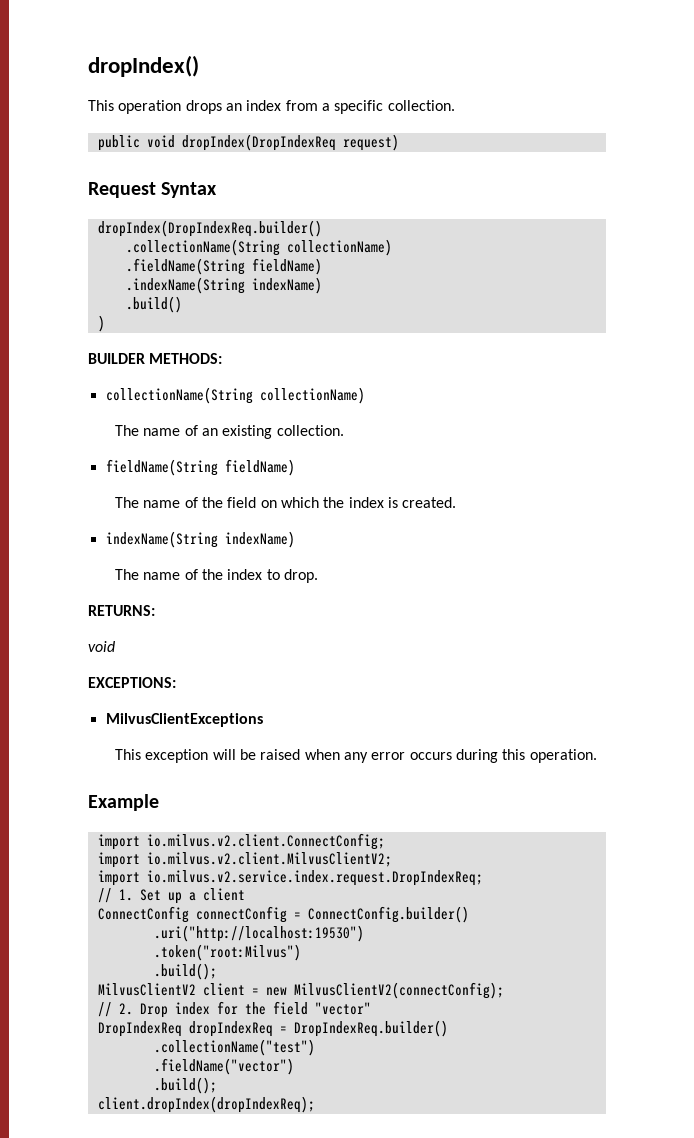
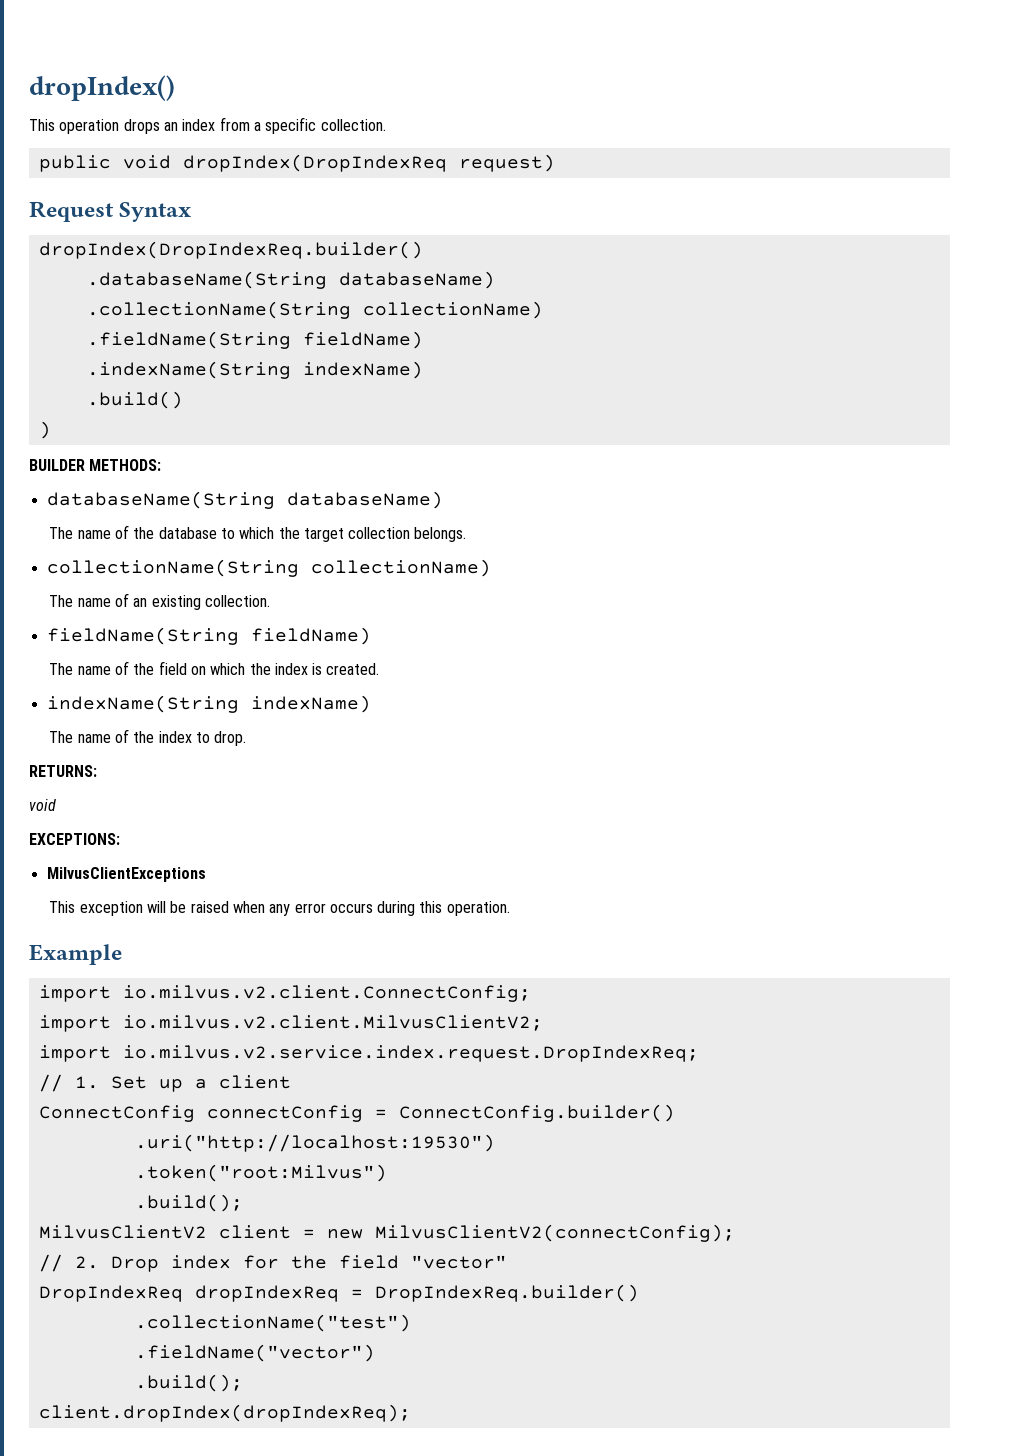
(322, 228) none -> [86,271,495,289] // .databaseName(String databaseName)
(223, 358) none -> [46,491,443,509] [49,525,467,542] // databaseName(String databaseName) // The name of the database to which the target collection belongs.

